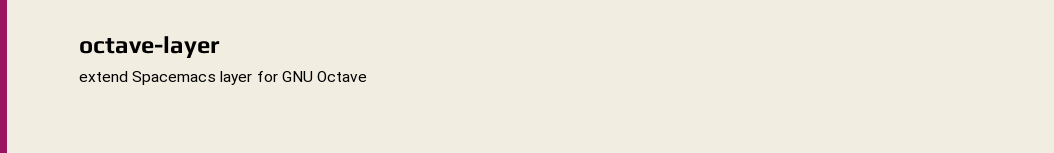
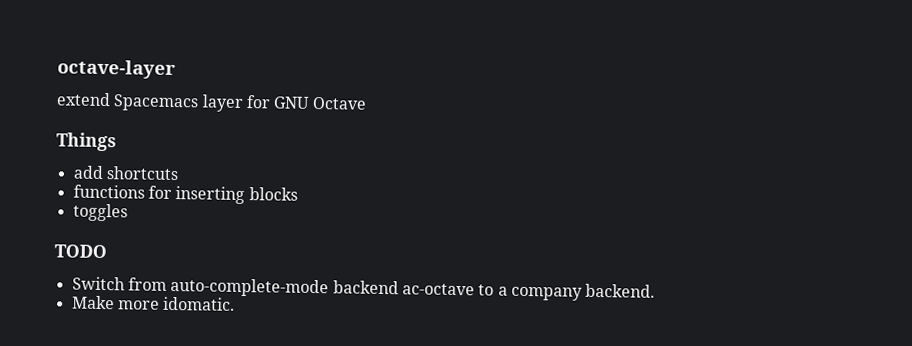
(367, 76) none -> [56,132,117,152] [72,165,179,181] [72,184,298,205] [72,203,128,222] [54,244,107,259] [71,276,656,301] [71,295,236,311] // Things // add shortcuts // functions for inserting blocks // toggles // TODO // Switch from auto-complete-mode backend ac-octave to a company backend. // Make more idomatic.

